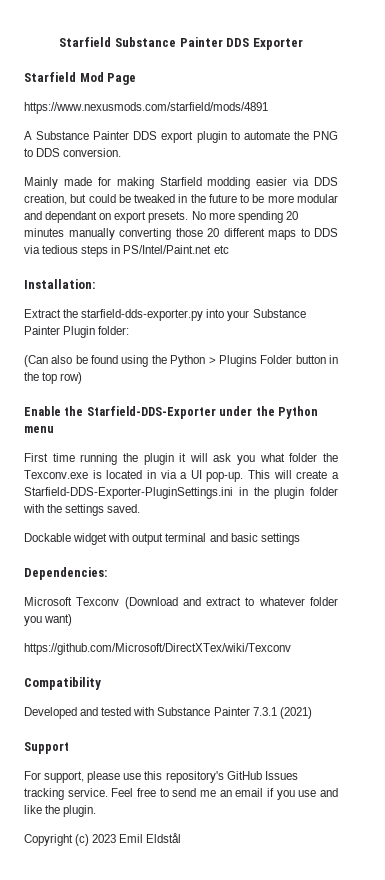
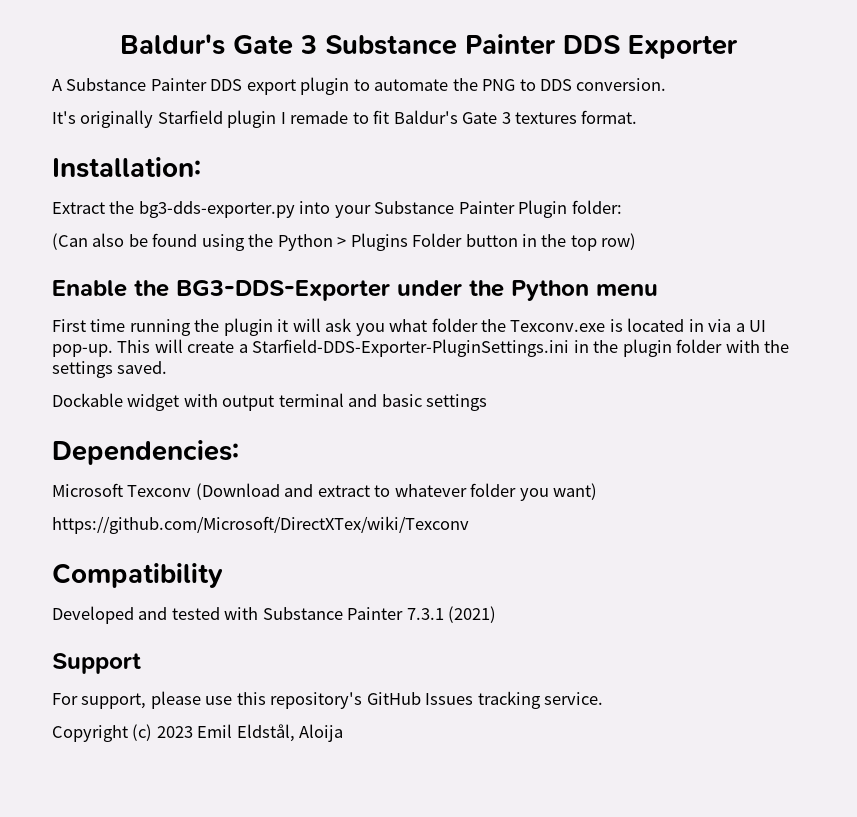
[59,37,112,47] Starfield -> [120,34,317,55] Baldur's Gate 3
[24,72,137,85] [24,102,268,114] // Starfield Mod Page // https://www.nexusmods.com/starfield/mods/4891 -> (738, 47) none
[24,177,338,189] [24,194,338,205] [24,211,298,223] [24,228,338,240] [24,245,229,257] Mainly made for making Starfield modding easier via DDS creation, but could be tweaked in the future to be more modular and dependant on export presets. No more spending 20 minutes manually converting those 20 different maps to DDS via tedious steps in PS/Intel/Paint.net etc -> [52,110,638,128] It's originally Starfield plugin I remade to fit Baldur's Gate 3 textures format.
[81,309,204,321] starfield-dds-exporter.py -> [138,201,295,218] bg3-dds-exporter.py
[86,406,216,419] Starfield-DDS-Exporter -> [176,280,390,301] BG3-DDS-Exporter
[111,788,338,800] [24,805,97,817] Feel free to send me an email if you use and like the plugin. -> (604, 698) none
[146,833,182,843] Eldstål -> [236,724,344,742] Eldstål, Aloija

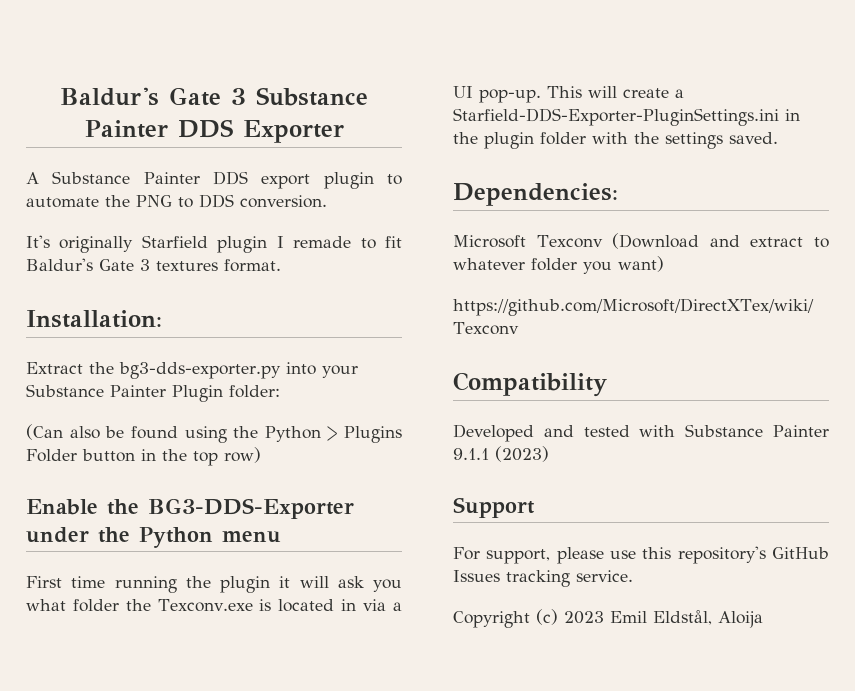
[52,393,488,411] // Dockable widget with output terminal and basic settings -> (778, 138) none
[406,606,497,623] 7.3.1 (2021) -> [453,446,549,462] 9.1.1 (2023)

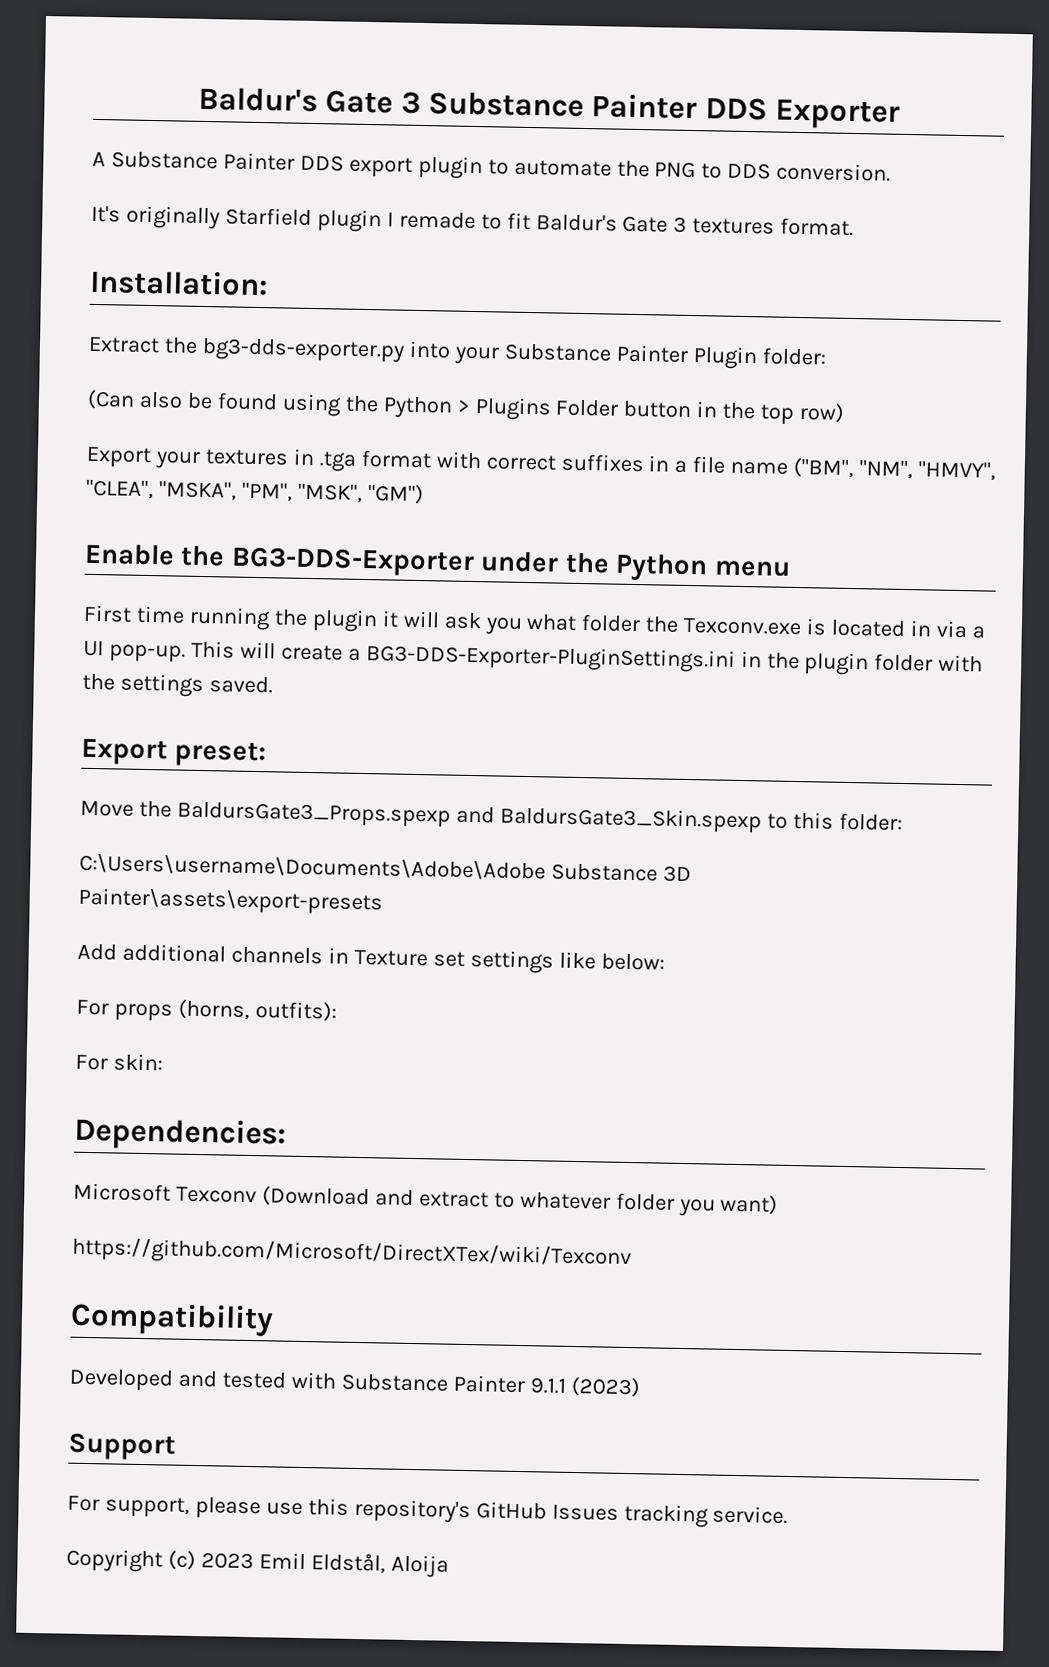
(261, 455) none -> [86,446,997,481] [86,479,424,505] // Export your textures in .tga format with correct suffixes in a file name ("BM", "NM", "HMVY", "CLEA", "MSKA", "PM", "MSK", "GM")
[453,108,779,126] Starfield-DDS-Exporter-PluginSettings.ini -> [365,644,736,673] BG3-DDS-Exporter-PluginSettings.ini
(778, 138) none -> [81,738,267,768] [80,800,903,834] [79,852,692,883] [78,886,383,916] [77,943,665,974] [76,999,337,1022] [75,1053,163,1072] // Export preset: // Move the BaldursGate3_Props.spexp and BaldursGate3_Skin.spexp to this folder: // C:\Users\username\Documents\Adobe\Adobe Substance 3D Painter\assets\export-presets // Add additional channels in Texture set settings like below: // For props (horns, outfits): // For skin:

